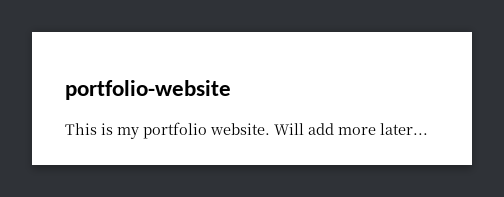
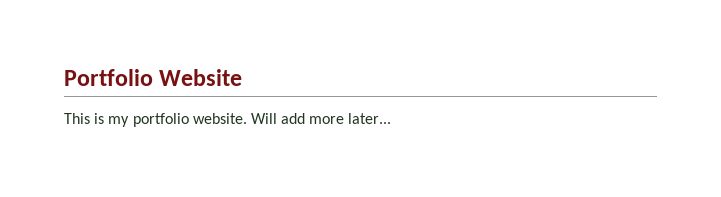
[65,80,231,100] portfolio-website -> [64,69,243,86] Portfolio Website

